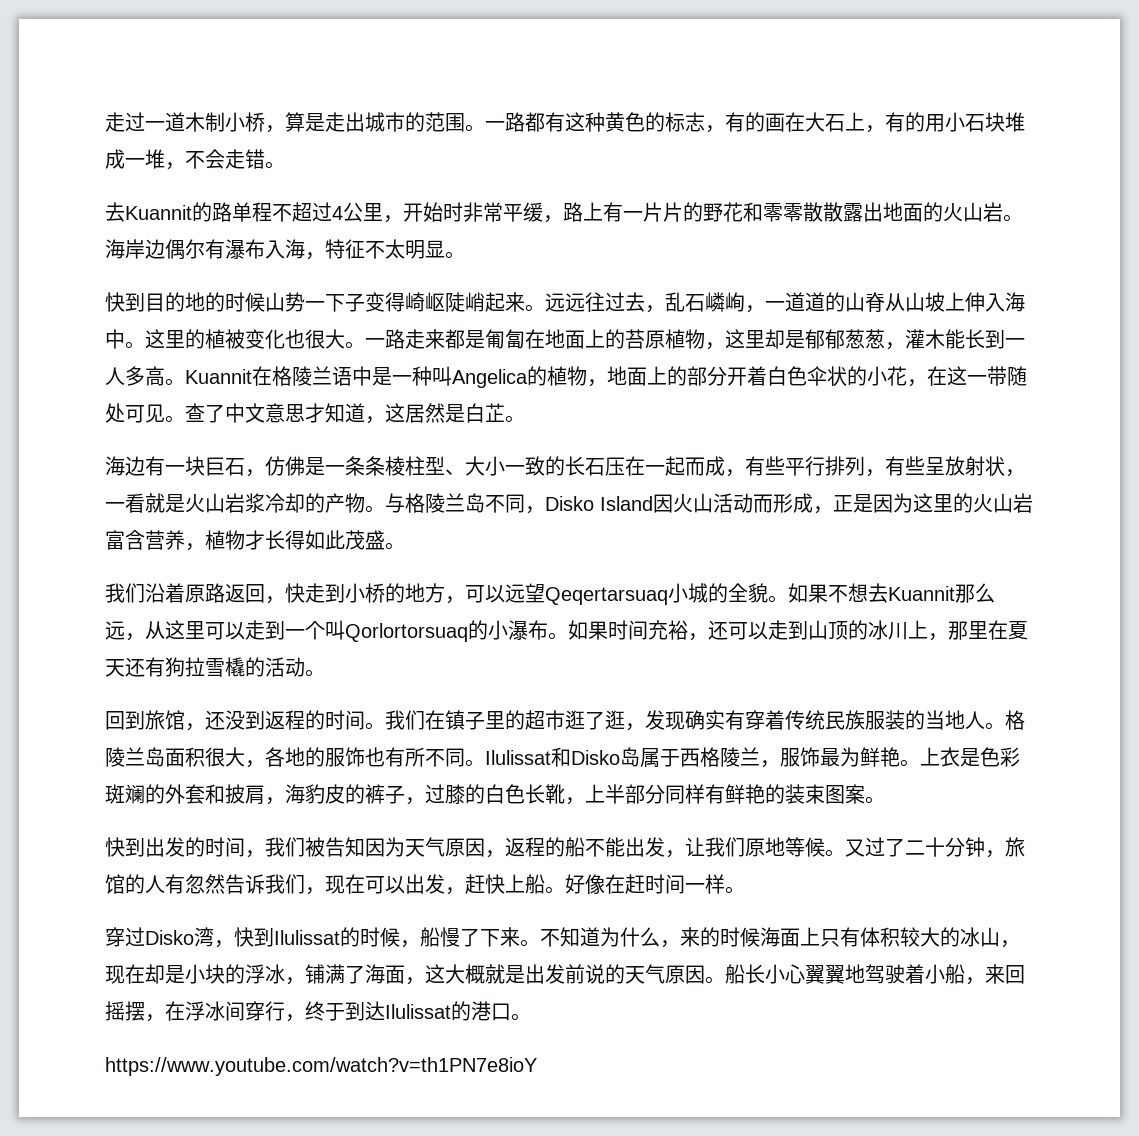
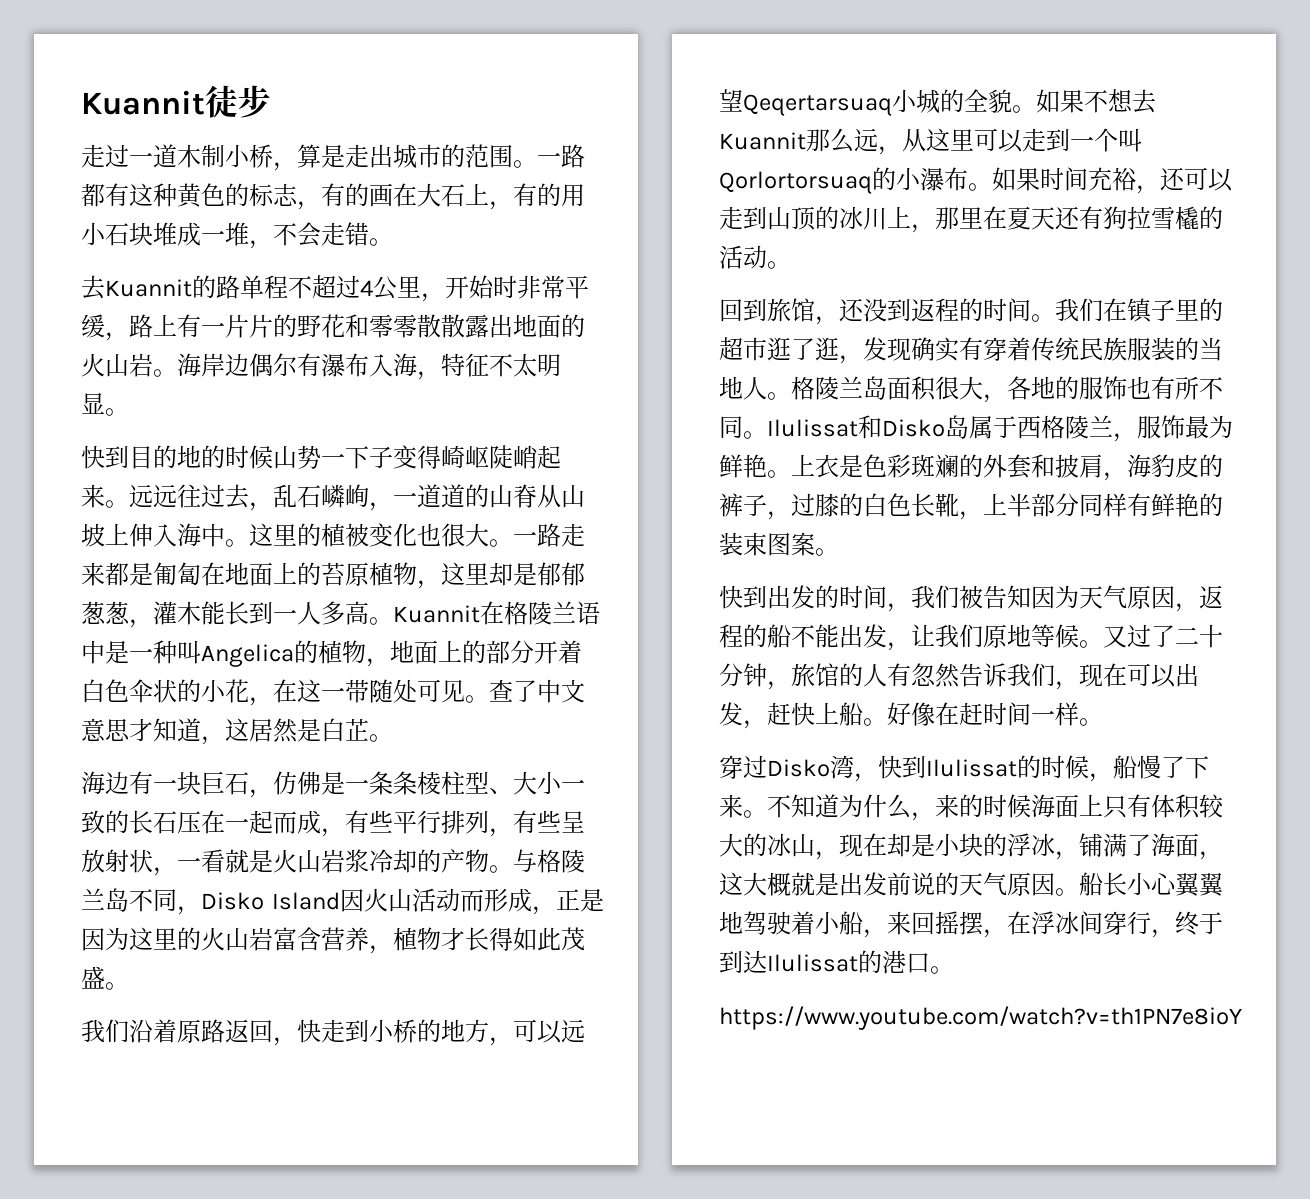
(105, 122) none -> [81,85,271,118] Kuannit徒步 //

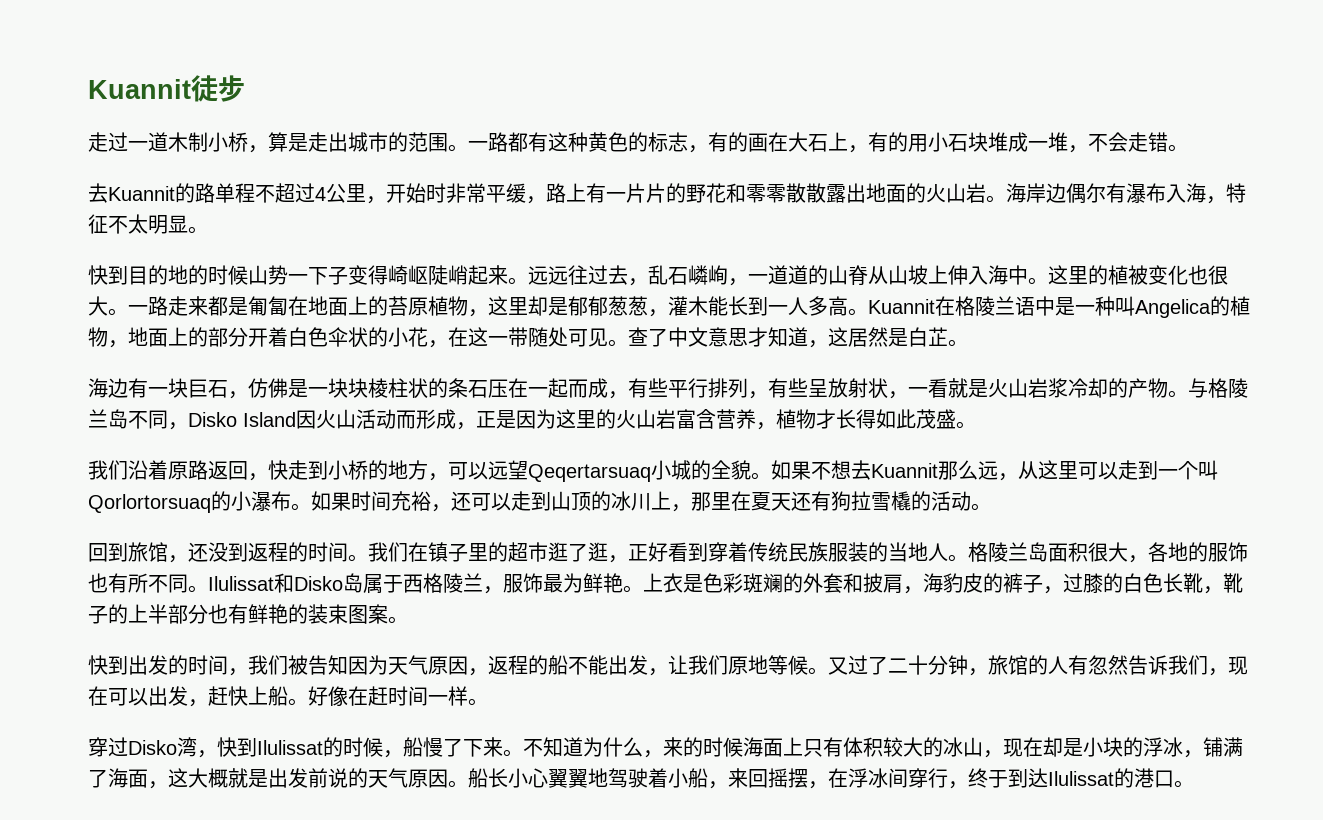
[369,771,585,795] [81,810,153,834] 条条棱柱型、大小一致的长 -> [328,378,468,398] 块块棱柱状的条
[863,337,983,362] 发现确实有 -> [628,542,708,562] 正好看到
(983, 515) none -> [1223,573,1243,593] [88,604,128,624] 靴子的
[1079,493,1127,517] 同样 -> [208,604,228,624] 也
[719,1006,1242,1030] // https://www.youtube.com/watch?v=th1PN7e8ioY -> (1194, 784) none

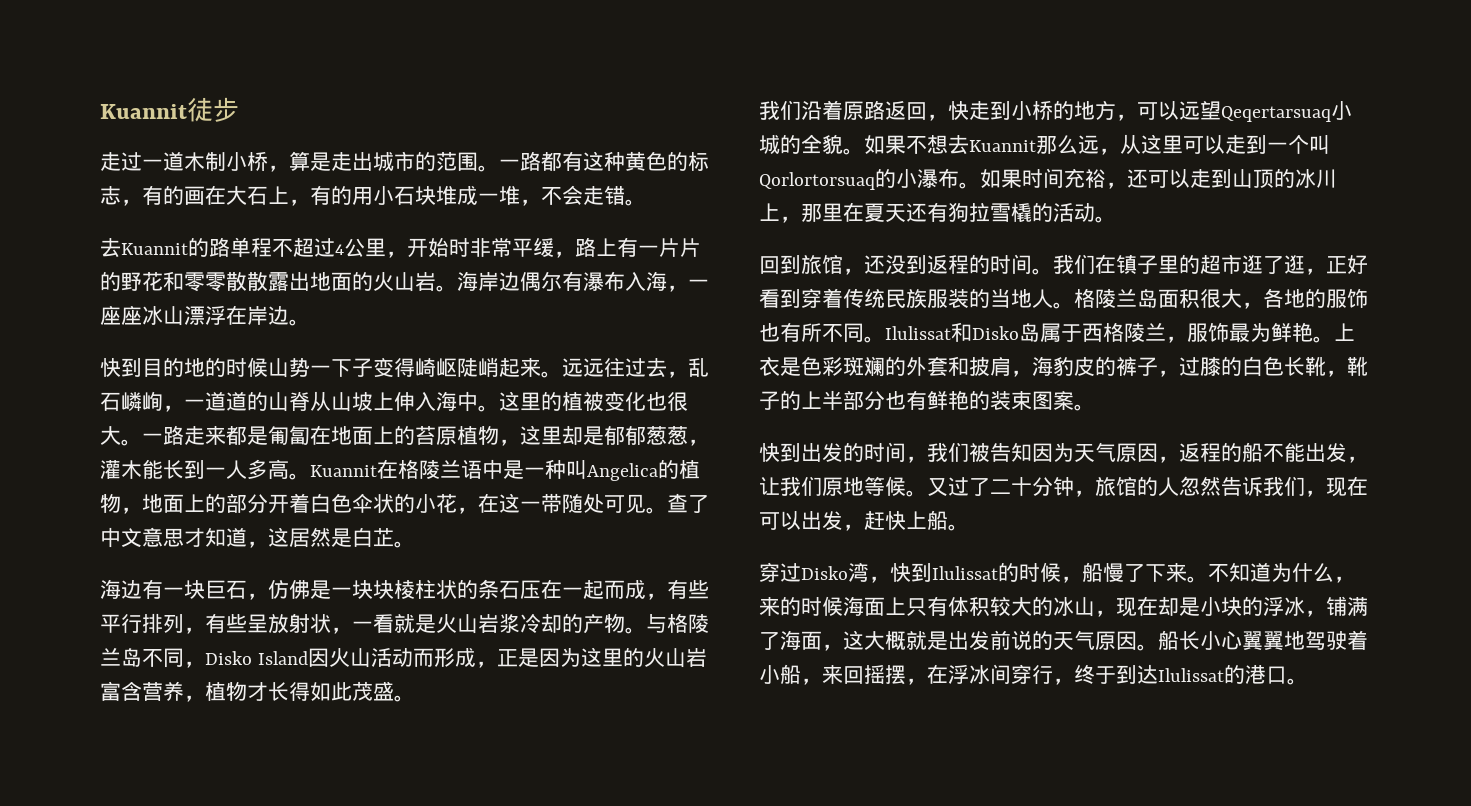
[1226,183,1246,203] [88,214,188,234] 特征不太明显 -> [688,279,709,289] [100,305,289,326] 一座座冰山漂浮在岸边
[1068,655,1088,675] 有 -> (1179, 486) none
[308,686,488,706] 好像在赶时间一样。 -> (969, 527) none

